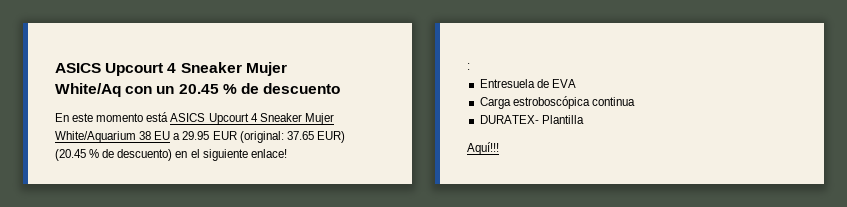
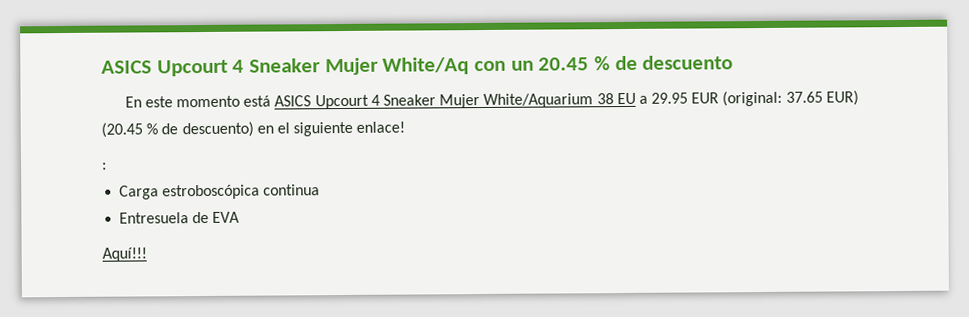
(470, 66) none -> [119,184,321,200] // Carga estroboscópica continua
[479,96,635,109] [479,115,584,124] // Carga estroboscópica continua // DURATEX- Plantilla -> (241, 217) none

